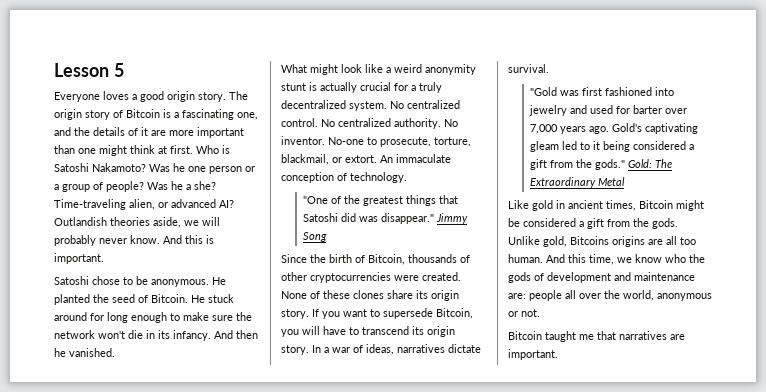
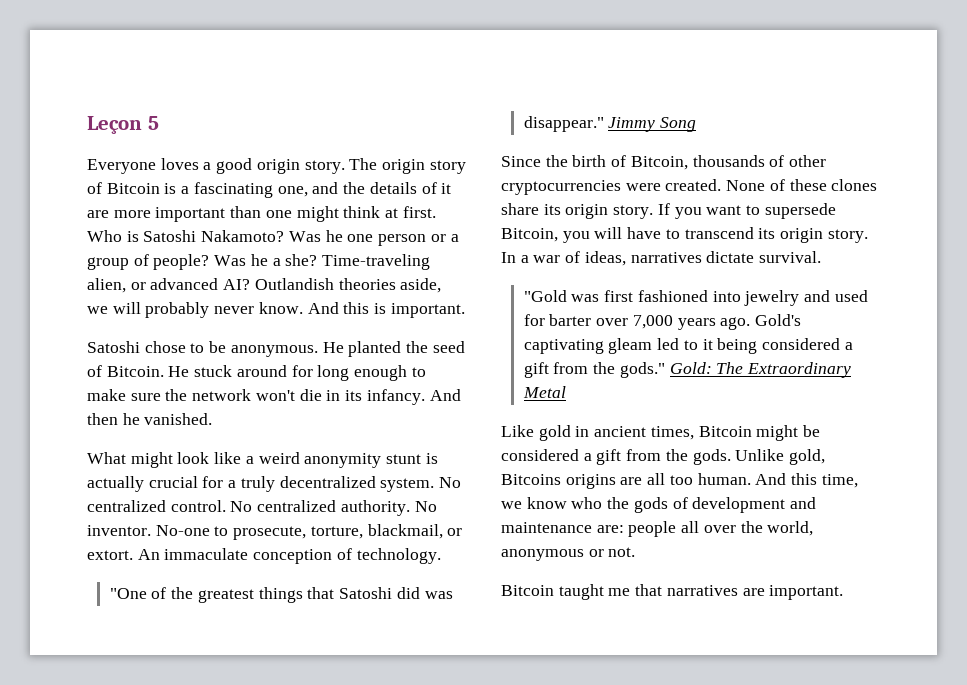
[54,63,109,77] Lesson -> [87,116,142,134] Leçon

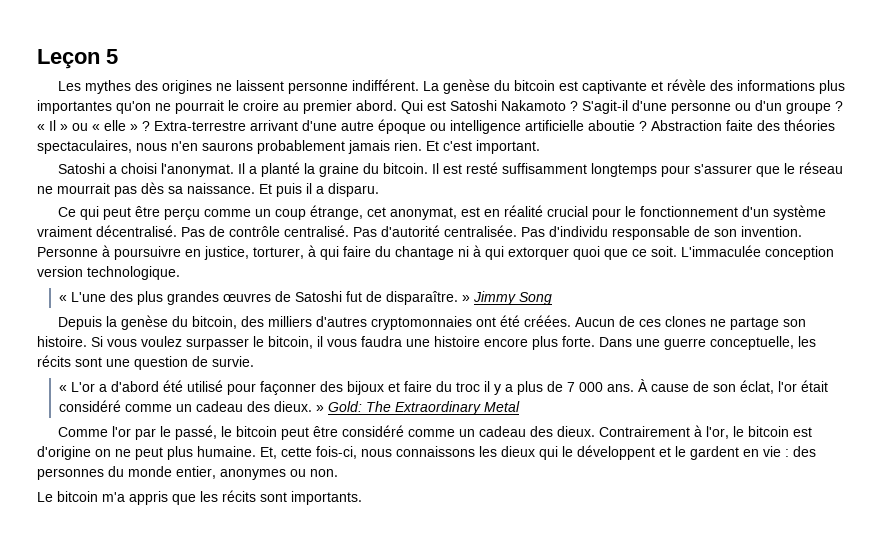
[87,158,466,174] [87,182,452,198] [87,206,436,222] [87,230,459,246] [87,254,431,270] [87,278,442,293] [87,302,465,318] [87,341,465,357] [87,365,426,381] [87,389,461,405] [87,413,213,425] [87,452,438,468] [87,476,462,492] [87,500,437,516] [87,524,463,540] [87,548,441,564] [109,587,453,603] [523,116,697,132] [501,155,827,170] [501,179,878,195] [501,203,836,219] [501,227,868,243] [501,251,822,266] [523,290,868,306] [523,314,802,330] [523,338,853,354] [523,362,852,378] [522,386,566,398] [501,425,821,441] [501,449,826,465] [501,473,858,489] [501,497,817,513] [501,521,814,537] [501,547,636,561] [501,584,844,600] Everyone loves a good origin story. The origin story of Bitcoin is a fascinating one, and the details of it are more important than one might think at first. Who is Satoshi Nakamoto? Was he one person or a group of people? Was he a she? Time-traveling alien, or advanced AI? Outlandish theories aside, we will probably never know. And this is important. // Satoshi chose to be anonymous. He planted the seed of Bitcoin. He stuck around for long enough to make sure the network won't die in its infancy. And then he vanished. // What might look like a weird anonymity stunt is actually crucial for a truly decentralized system. No centralized control. No centralized authority. No inventor. No-one to prosecute, torture, blackmail, or extort. An immaculate conception of technology. // "One of the greatest things that Satoshi did was disappear." Jimmy Song // Since the birth of Bitcoin, thousands of other cryptocurrencies were created. None of these clones share its origin story. If you want to supersede Bitcoin, you will have to transcend its origin story. In a war of ideas, narratives dictate survival. // "Gold was first fashioned into jewelry and used for barter over 7,000 years ago. Gold's captivating gleam led to it being considered a gift from the gods." Gold: The Extraordinary Metal // Like gold in ancient times, Bitcoin might be considered a gift from the gods. Unlike gold, Bitcoins origins are all too human. And this time, we know who the gods of development and maintenance are: people all over the world, anonymous or not. // Bitcoin taught me that narratives are important. -> [58,79,846,94] [37,100,843,114] [37,119,835,134] [37,140,540,154] [58,162,844,177] [37,182,379,197] [58,205,827,220] [37,225,802,240] [37,245,834,260] [37,266,180,280] [58,291,552,305] [58,315,807,330] [37,336,816,350] [37,355,254,370] [58,379,828,395] [58,400,520,415] [58,425,813,440] [37,445,816,460] [37,466,338,480] [37,490,362,505] Les mythes des origines ne laissent personne indifférent. La genèse du bitcoin est captivante et révèle des informations plus importantes qu'on ne pourrait le croire au premier abord. Qui est Satoshi Nakamoto ? S'agit-il d'une personne ou d'un groupe ? « Il » ou « elle » ? Extra-terrestre arrivant d'une autre époque ou intelligence artificielle aboutie ? Abstraction faite des théories spectaculaires, nous n'en saurons probablement jamais rien. Et c'est important. // Satoshi a choisi l'anonymat. Il a planté la graine du bitcoin. Il est resté suffisamment longtemps pour s'assurer que le réseau ne mourrait pas dès sa naissance. Et puis il a disparu. // Ce qui peut être perçu comme un coup étrange, cet anonymat, est en réalité crucial pour le fonctionnement d'un système vraiment décentralisé. Pas de contrôle centralisé. Pas d'autorité centralisée. Pas d'individu responsable de son invention. Personne à poursuivre en justice, torturer, à qui faire du chantage ni à qui extorquer quoi que ce soit. L'immaculée conception version technologique. // « L'une des plus grandes œuvres de Satoshi fut de disparaître. » Jimmy Song // Depuis la genèse du bitcoin, des milliers d'autres cryptomonnaies ont été créées. Aucun de ces clones ne partage son histoire. Si vous voulez surpasser le bitcoin, il vous faudra une histoire encore plus forte. Dans une guerre conceptuelle, les récits sont une question de survie. // « L'or a d'abord été utilisé pour façonner des bijoux et faire du troc il y a plus de 7 000 ans. À cause de son éclat, l'or était considéré comme un cadeau des dieux. » Gold: The Extraordinary Metal // Comme l'or par le passé, le bitcoin peut être considéré comme un cadeau des dieux. Contrairement à l'or, le bitcoin est d'origine on ne peut plus humaine. Et, cette fois-ci, nous connaissons les dieux qui le développent et le gardent en vie : des personnes du monde entier, anonymes ou non. // Le bitcoin m'a appris que les récits sont importants.

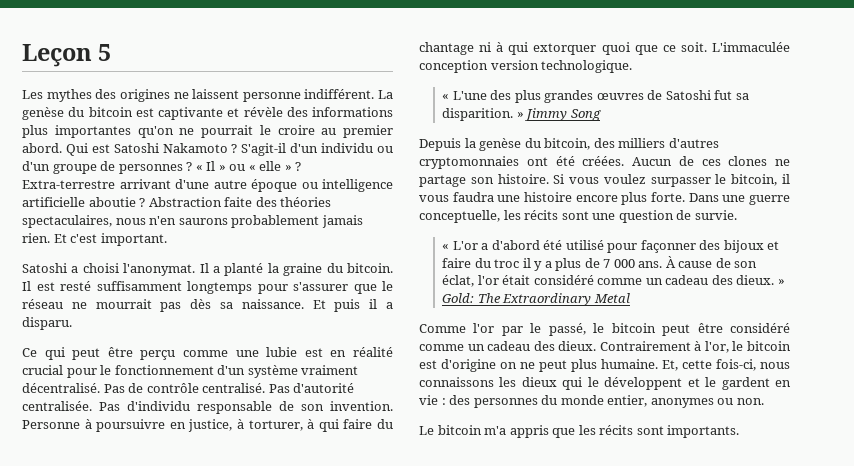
[632,100,731,114] d'une personne -> [290,143,374,153] d'un individu
(831, 108) none -> [100,161,183,174] de personnes
[255,205,458,220] un coup étrange, cet anonymat, -> [235,347,298,357] une lubie
(249, 253) none -> [236,419,244,429] à
[365,291,458,305] de disparaître. -> [735,93,749,100] [442,108,514,121] sa disparition.

